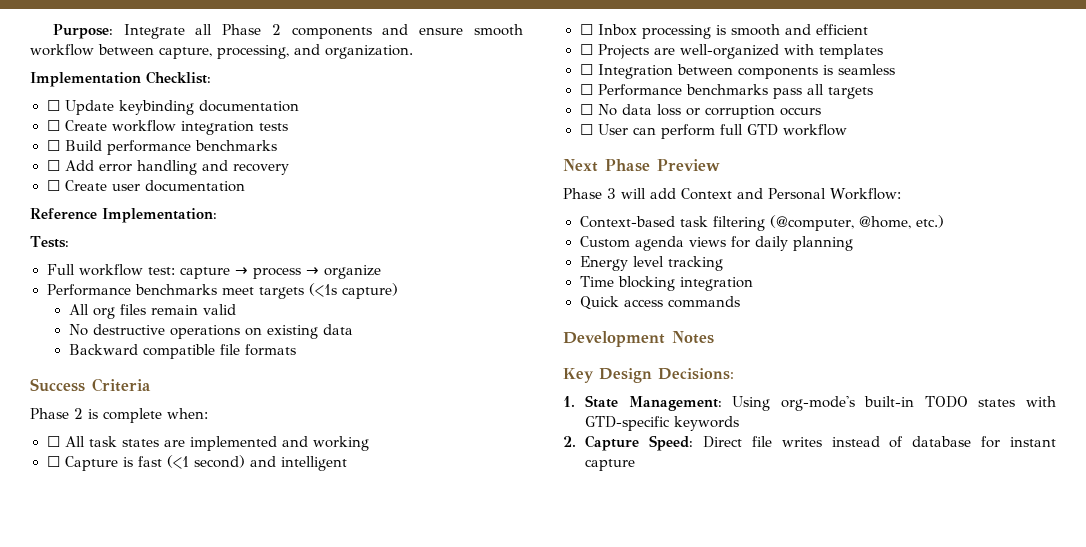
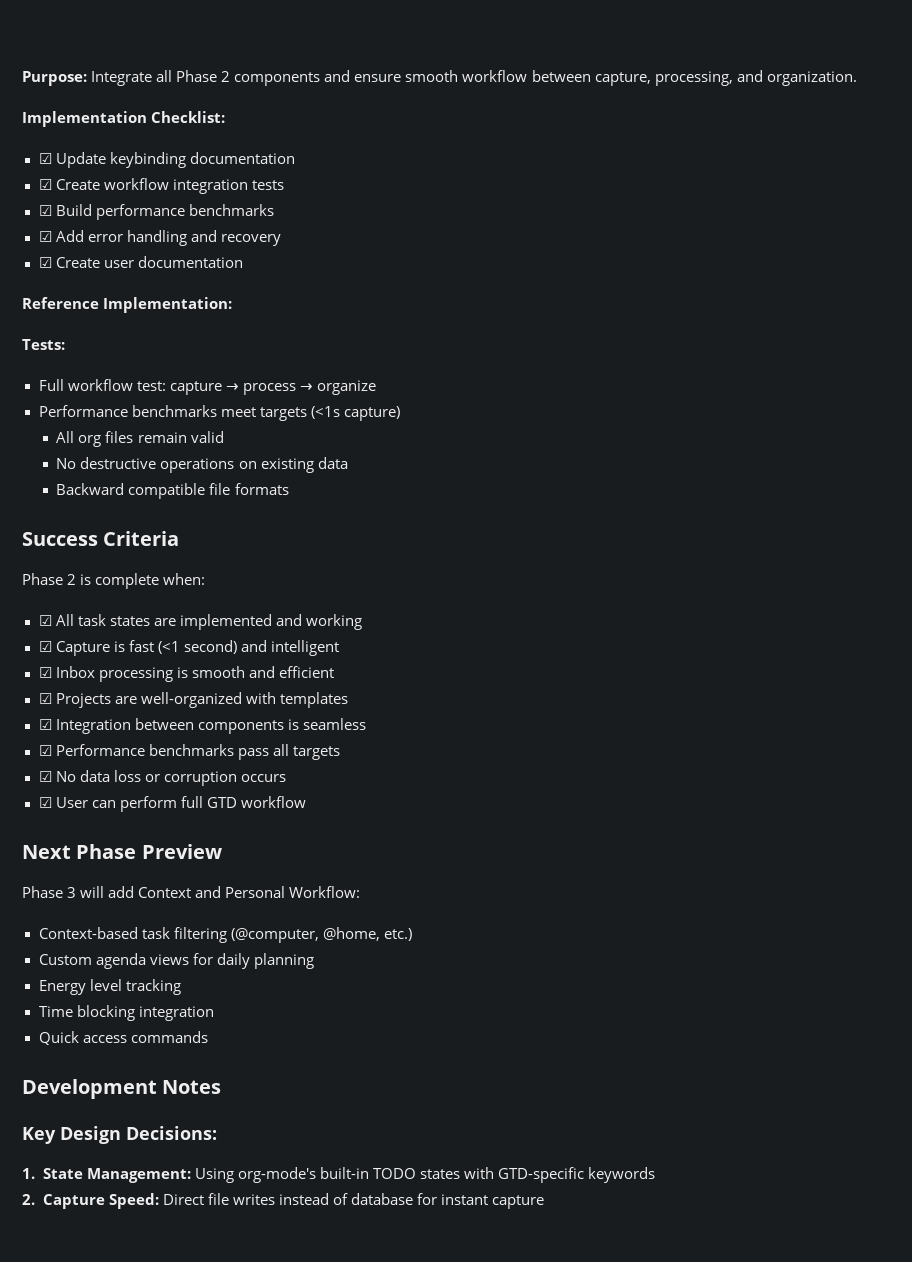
[46,100,60,111] ☐ -> [38,153,52,164] ☑
[46,120,60,131] ☐ -> [38,179,52,190] ☑
[46,140,60,151] ☐ -> [38,205,52,216] ☑
[46,160,60,171] ☐ -> [38,231,52,242] ☑
[46,180,60,191] ☐ -> [38,257,52,268] ☑
[46,436,60,447] ☐ -> [38,615,52,626] ☑
[46,456,60,467] ☐ -> [38,641,52,652] ☑
[579,24,593,35] ☐ -> [38,667,52,678] ☑
[579,44,593,55] ☐ -> [38,693,52,704] ☑
[579,64,593,75] ☐ -> [38,719,52,730] ☑
[579,84,593,95] ☐ -> [38,745,52,756] ☑
[579,104,593,115] ☐ -> [38,771,52,782] ☑
[579,124,593,135] ☐ -> [38,797,52,808] ☑

